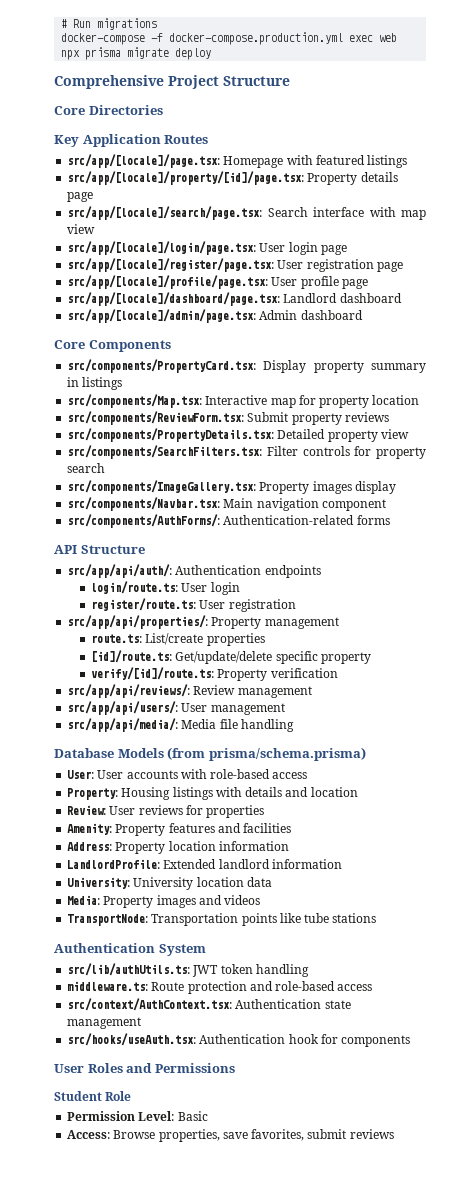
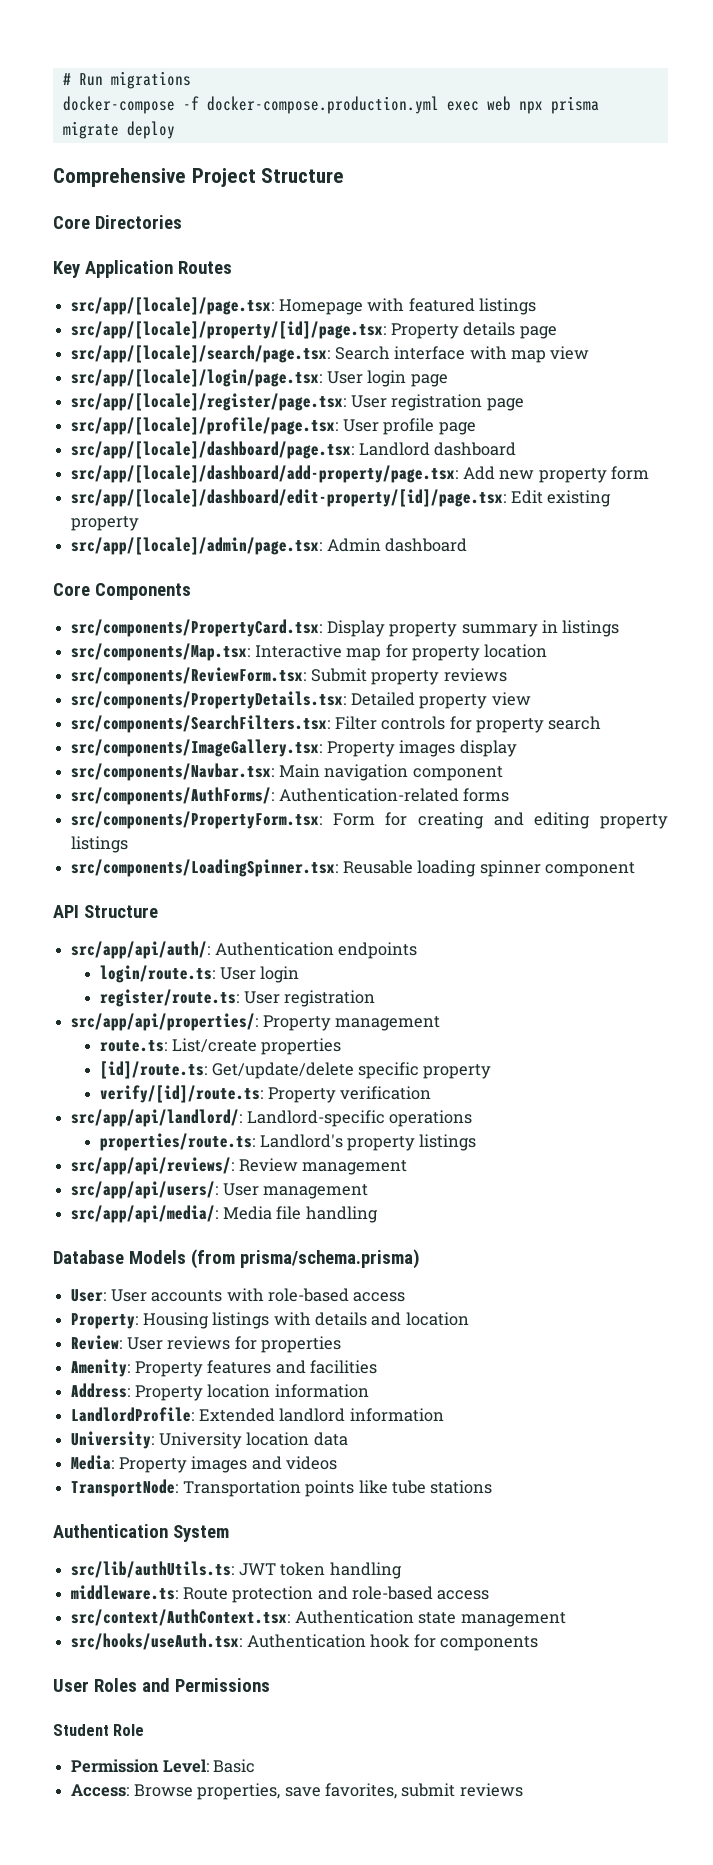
(402, 298) none -> [71,465,649,483] [71,489,612,507] [71,516,140,531] // src/app/[locale]/dashboard/add-property/page.tsx: Add new property form // src/app/[locale]/dashboard/edit-property/[id]/page.tsx: Edit existing property
(390, 520) none -> [71,811,668,829] [71,836,129,853] [71,859,635,877] // src/components/PropertyForm.tsx: Form for creating and editing property listings // src/components/LoadingSpinner.tsx: Reusable loading spinner component
(338, 673) none -> [71,1109,473,1127] [100,1133,477,1151] // src/app/api/landlord/: Landlord-specific operations // properties/route.ts: Landlord's property listings

